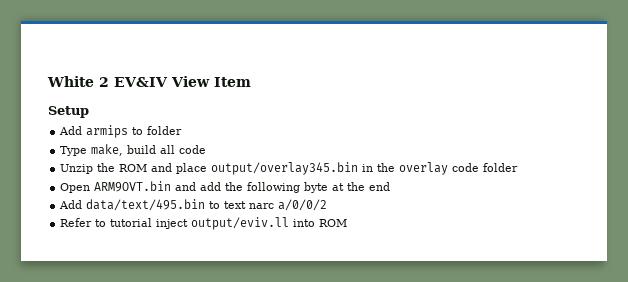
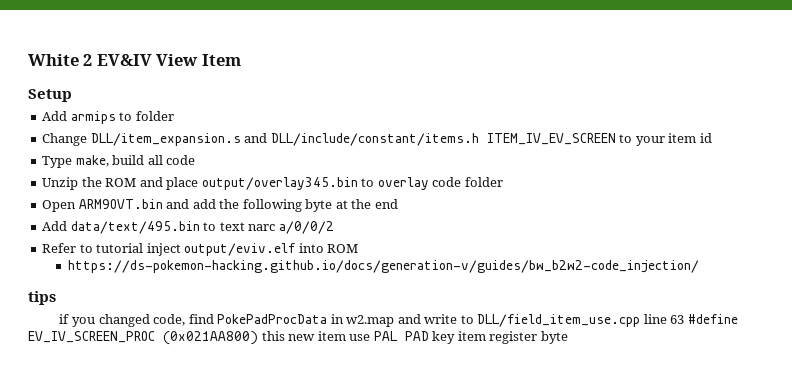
(183, 130) none -> [42,133,712,146] // Change DLL/item_expansion.s and DLL/include/constant/items.h ITEM_IV_EV_SCREEN to your item id
[362,163,396,172] in the -> [361,178,375,187] to
[191,217,290,230] output/eviv.ll -> [184,243,296,256] output/eviv.elf
(348, 223) none -> [67,260,699,273] [28,291,56,305] [59,314,738,327] [28,331,568,345] // https://ds-pokemon-hacking.github.io/docs/generation-v/guides/bw_b2w2-code_injection/ // tips // if you changed code, find PokePadProcData in w2.map and write to DLL/field_item_use.cpp line 63 #define EV_IV_SCREEN_PROC (0x021AA800) this new item use PAL PAD key item register byte

